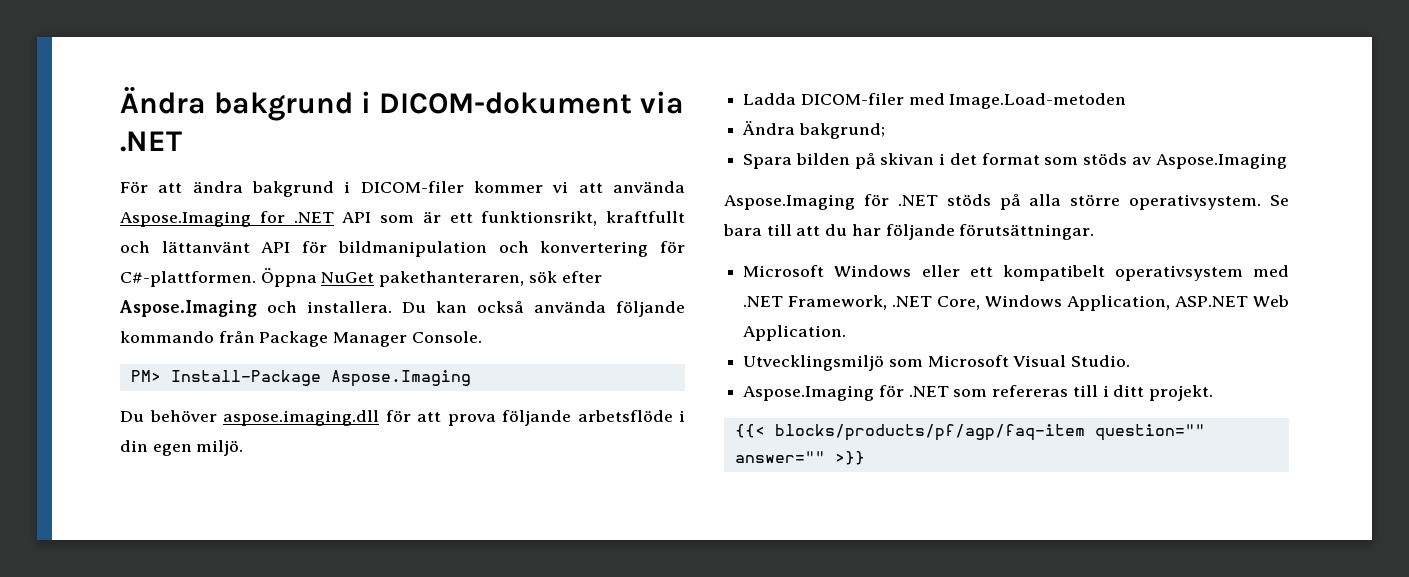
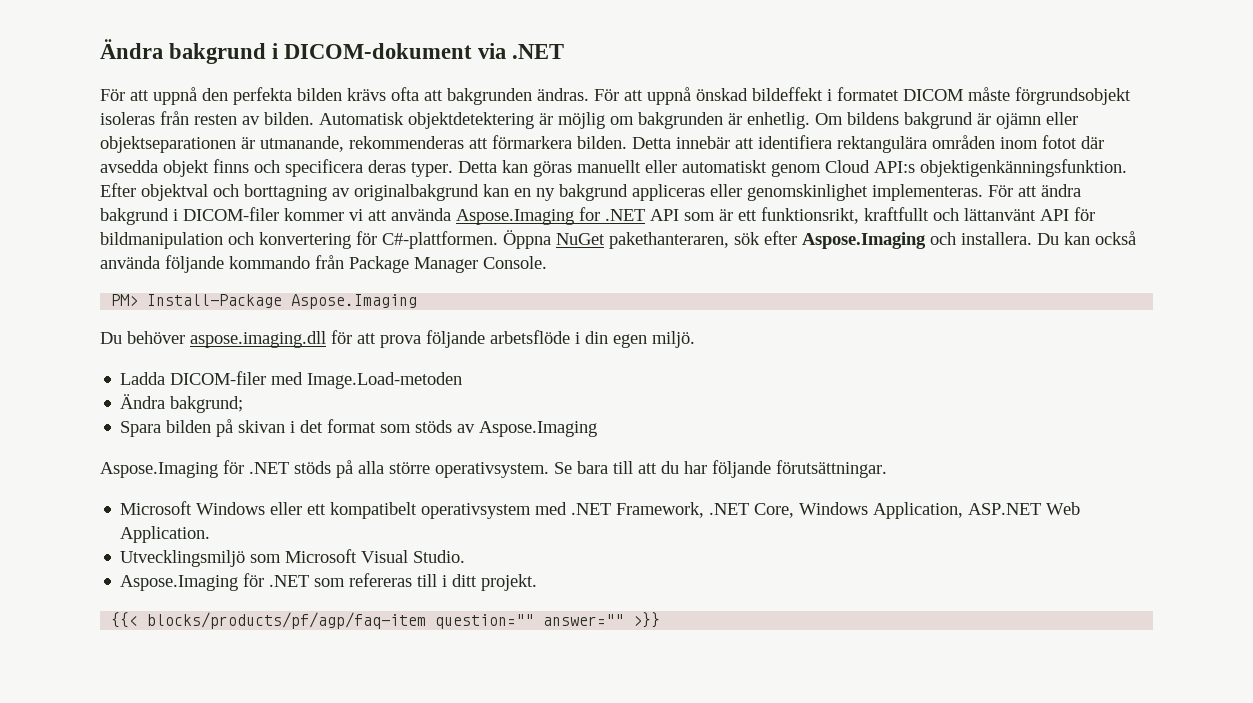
(183, 188) none -> [153,87,1131,105] [100,111,1078,129] [100,135,1104,153] [100,159,1127,177] [100,183,1037,201] uppnå den perfekta bilden krävs ofta att bakgrunden ändras. För att uppnå önskad bildeffekt i formatet DICOM måste förgrundsobjekt isoleras från resten av bilden. Automatisk objektdetektering är möjlig om bakgrunden är enhetlig. Om bildens bakgrund är ojämn eller objektseparationen är utmanande, rekommenderas att förmarkera bilden. Detta innebär att identifiera rektangulära områden inom fotot där avsedda objekt finns och specificera deras typer. Detta kan göras manuellt eller automatiskt genom Cloud API:s objektigenkänningsfunktion. Efter objektval och borttagning av originalbakgrund kan en ny bakgrund appliceras eller genomskinlighet implementeras. För att

